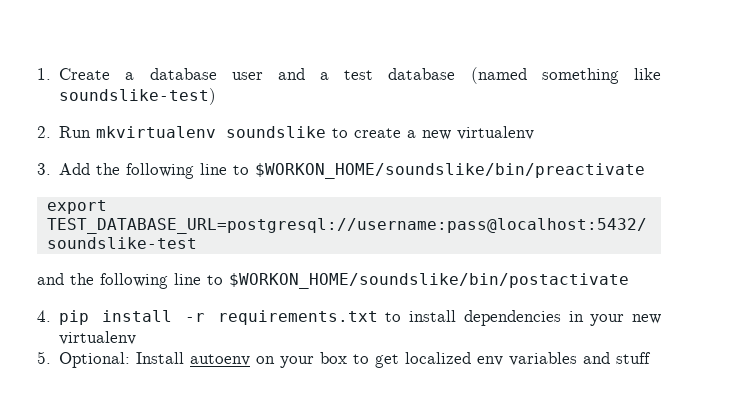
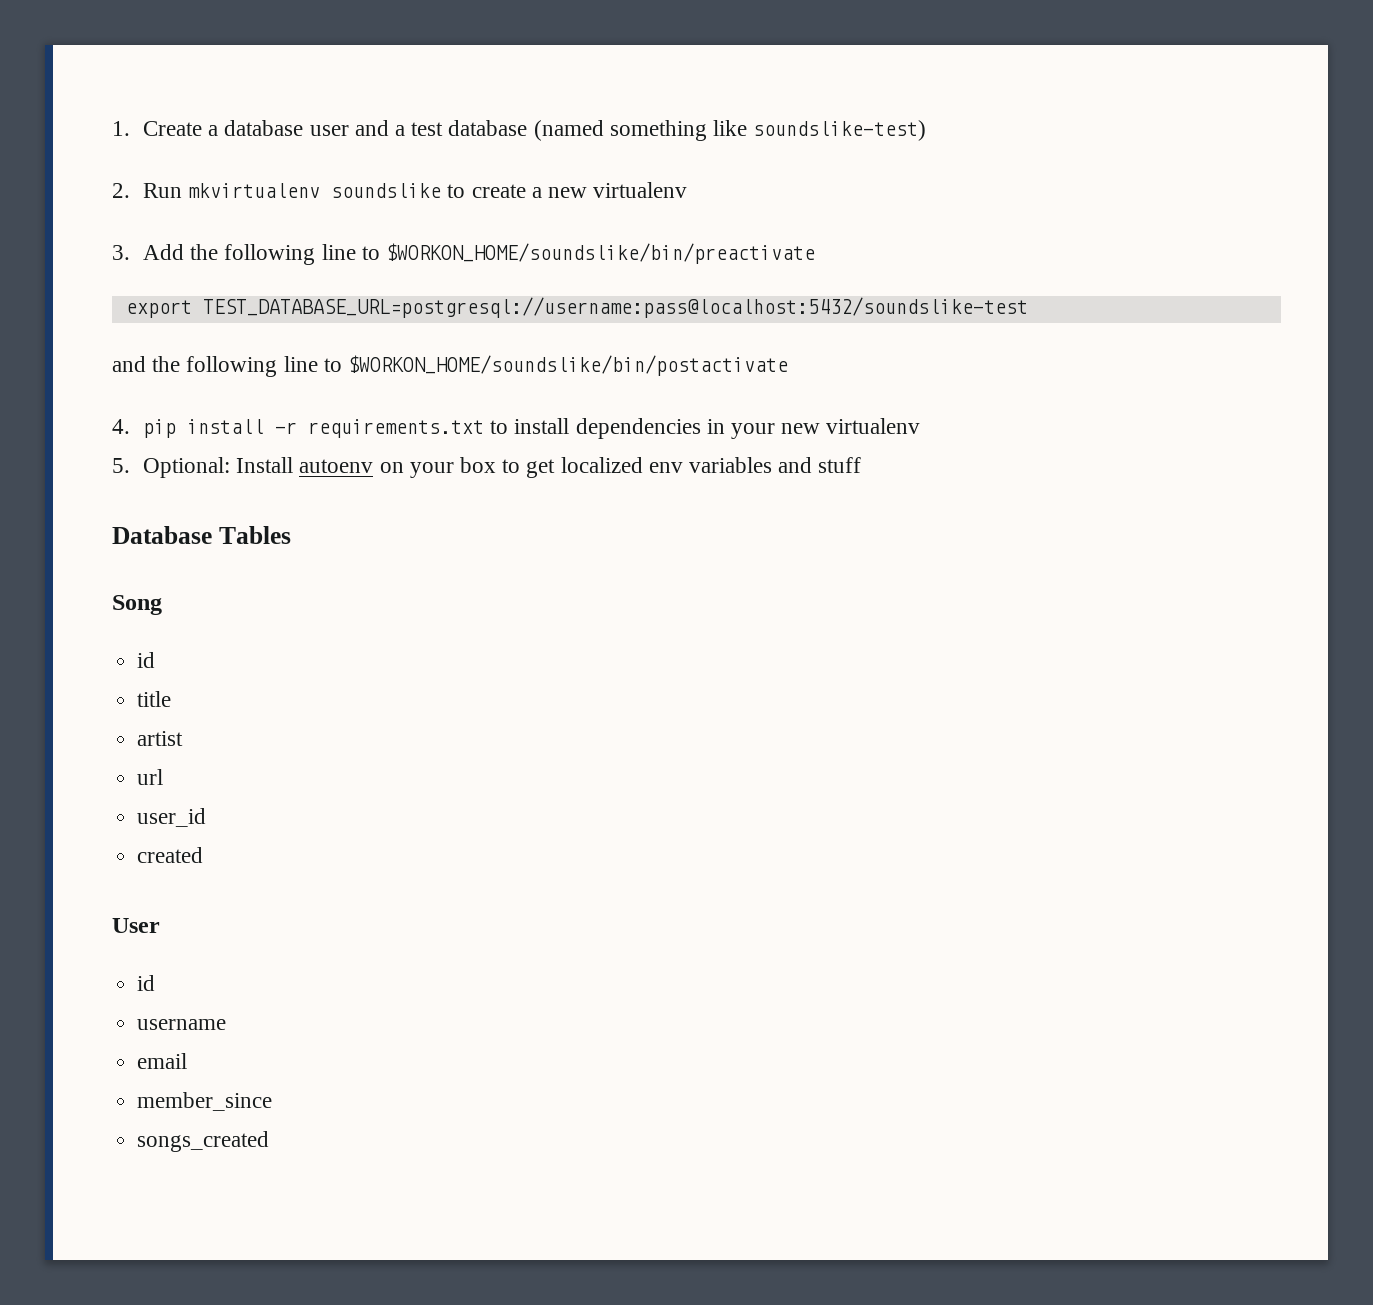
(652, 358) none -> [112,526,291,544] [112,595,162,615] [137,652,156,668] [137,691,172,707] [137,731,184,746] [137,769,164,785] [137,808,207,827] [137,847,204,863] [112,918,160,933] [137,975,156,991] [137,1019,227,1030] [137,1053,188,1069] [137,1092,273,1111] [137,1131,270,1152] // Database Tables // Song // id // title // artist // url // user_id // created // User // id // username // email // member_since // songs_created

